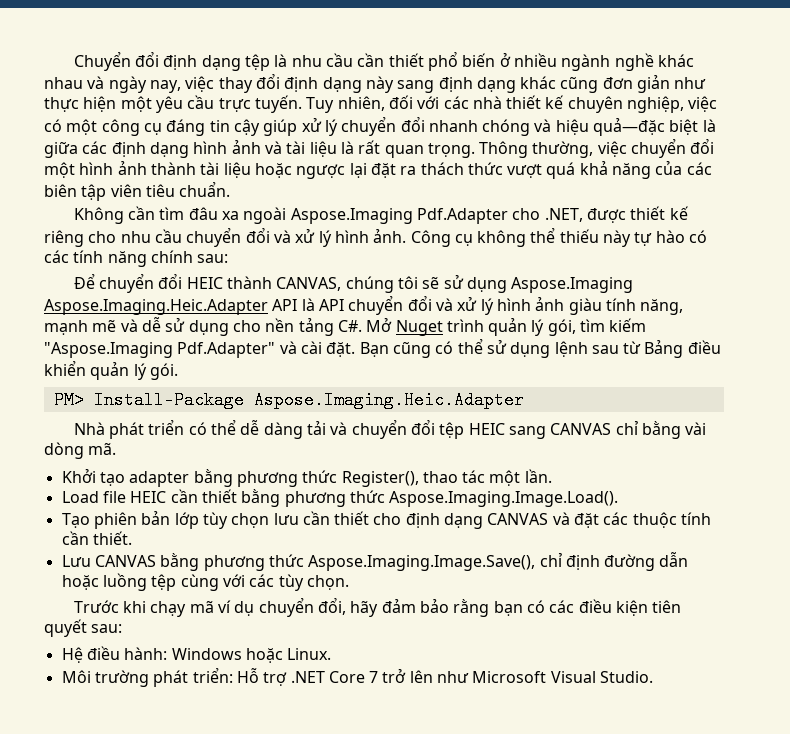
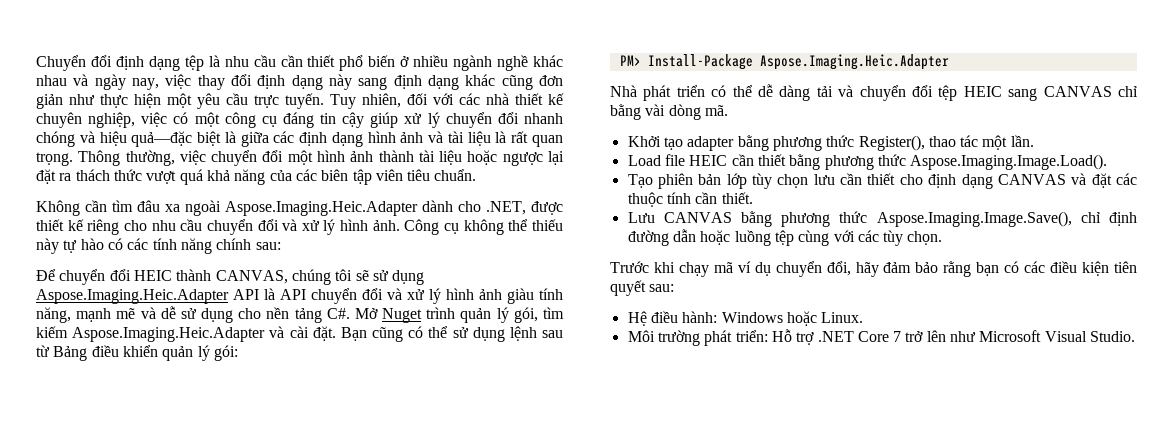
[290,208,509,224] Aspose.Imaging Pdf.Adapter -> [225,200,453,216] Aspose.Imaging.Heic.Adapter dành
[511,277,634,293] Aspose.Imaging -> (425, 277) none
[44,342,276,358] "Aspose.Imaging Pdf.Adapter" -> [72,327,266,342] Aspose.Imaging.Heic.Adapter
[149,363,178,380] gói. -> [213,345,238,361] gói:

